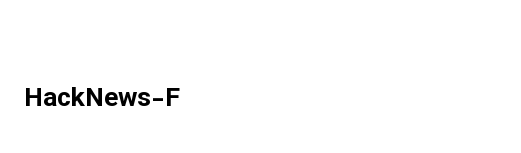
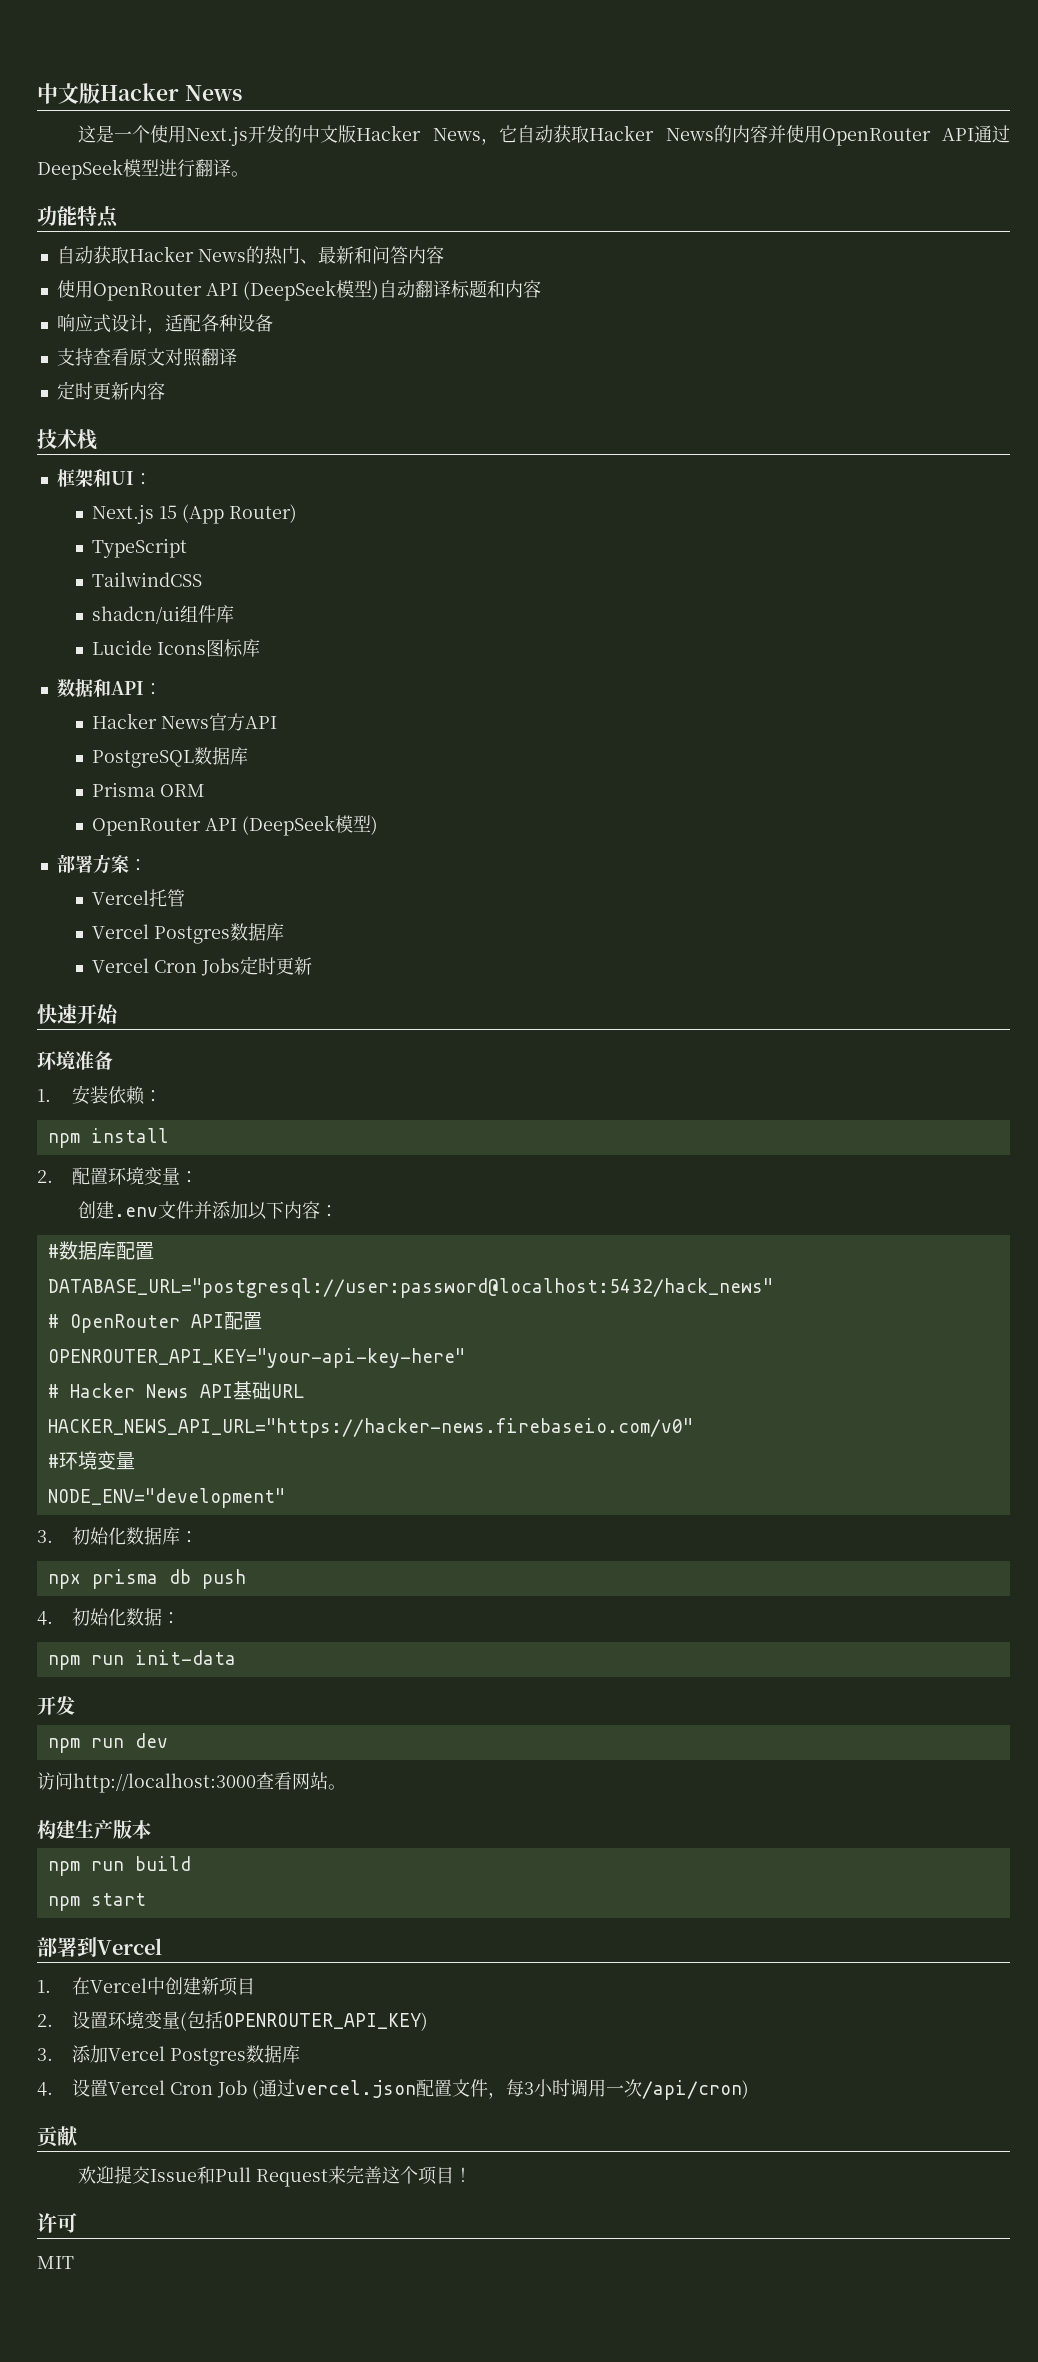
[24,87,180,106] HackNews-F -> [37,83,242,104] [78,125,1010,146] [37,159,249,180] [37,206,119,228] [56,246,444,265] [56,280,541,301] [56,314,273,334] [56,348,237,367] [56,381,165,400] [37,429,97,450] [56,469,152,487] [91,504,297,524] [91,538,187,558] [91,572,202,587] [91,605,234,624] [91,639,260,657] [56,678,162,697] [91,713,277,731] [91,747,248,768] [91,782,205,797] [91,815,378,836] [56,854,147,874] [91,889,185,907] [91,923,284,944] [91,956,312,976] [37,1004,119,1024] [37,1051,113,1070] [37,1085,162,1105] [47,1128,169,1148] [37,1167,198,1185] [78,1201,339,1220] [47,1241,154,1260] [47,1278,773,1298] [47,1312,262,1333] [47,1348,465,1368] [47,1381,304,1400] [47,1418,693,1438] [47,1451,135,1470] [47,1488,285,1508] [37,1527,198,1545] [47,1569,246,1589] [37,1608,180,1626] [47,1650,236,1670] [37,1696,75,1715] [47,1733,168,1753] [37,1772,346,1793] [37,1819,151,1839] [47,1856,191,1876] [47,1893,146,1911] [37,1937,162,1957] [37,1977,255,1996] [37,2011,428,2031] [37,2045,300,2066] [37,2079,749,2100] [37,2126,78,2148] [78,2165,473,2187] [37,2213,77,2233] [37,2256,74,2269] 中文版Hacker News // 这是一个使用Next.js开发的中文版Hacker News，它自动获取Hacker News的内容并使用OpenRouter API通过DeepSeek模型进行翻译。 // 功能特点 // 自动获取Hacker News的热门、最新和问答内容 // 使用OpenRouter API (DeepSeek模型)自动翻译标题和内容 // 响应式设计，适配各种设备 // 支持查看原文对照翻译 // 定时更新内容 // 技术栈 // 框架和UI： // Next.js 15 (App Router) // TypeScript // TailwindCSS // shadcn/ui组件库 // Lucide Icons图标库 // 数据和API： // Hacker News官方API // PostgreSQL数据库 // Prisma ORM // OpenRouter API (DeepSeek模型) // 部署方案： // Vercel托管 // Vercel Postgres数据库 // Vercel Cron Jobs定时更新 // 快速开始 // 环境准备 // 1.安装依赖： // npm install // 2.配置环境变量： // 创建.env文件并添加以下内容： // #数据库配置 // DATABASE_URL="postgresql://user:password@localhost:5432/hack_news" // # OpenRouter API配置 // OPENROUTER_API_KEY="your-api-key-here" // # Hacker News API基础URL // HACKER_NEWS_API_URL="https://hacker-news.firebaseio.com/v0" // #环境变量 // NODE_ENV="development" // 3.初始化数据库： // npx prisma db push // 4.初始化数据： // npm run init-data // 开发 // npm run dev // 访问http://localhost:3000查看网站。 // 构建生产版本 // npm run build // npm start // 部署到Vercel // 1.在Vercel中创建新项目 // 2.设置环境变量(包括OPENROUTER_API_KEY) // 3.添加Vercel Postgres数据库 // 4.设置Vercel Cron Job (通过vercel.json配置文件，每3小时调用一次/api/cron) // 贡献 // 欢迎提交Issue和Pull Request来完善这个项目！ // 许可 // MIT

